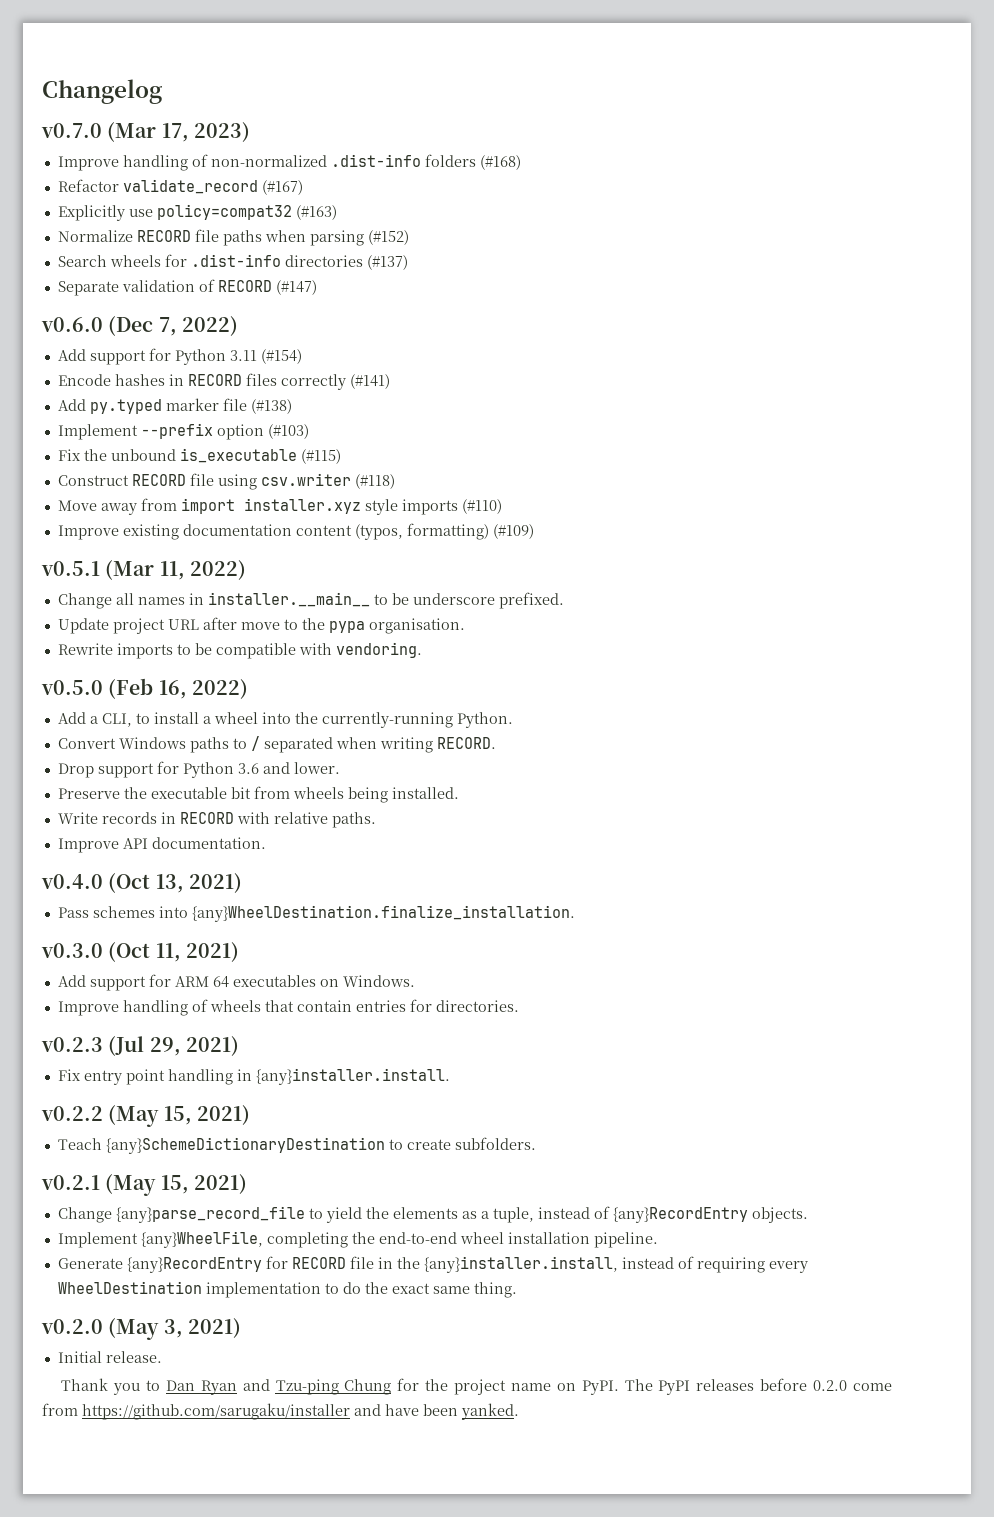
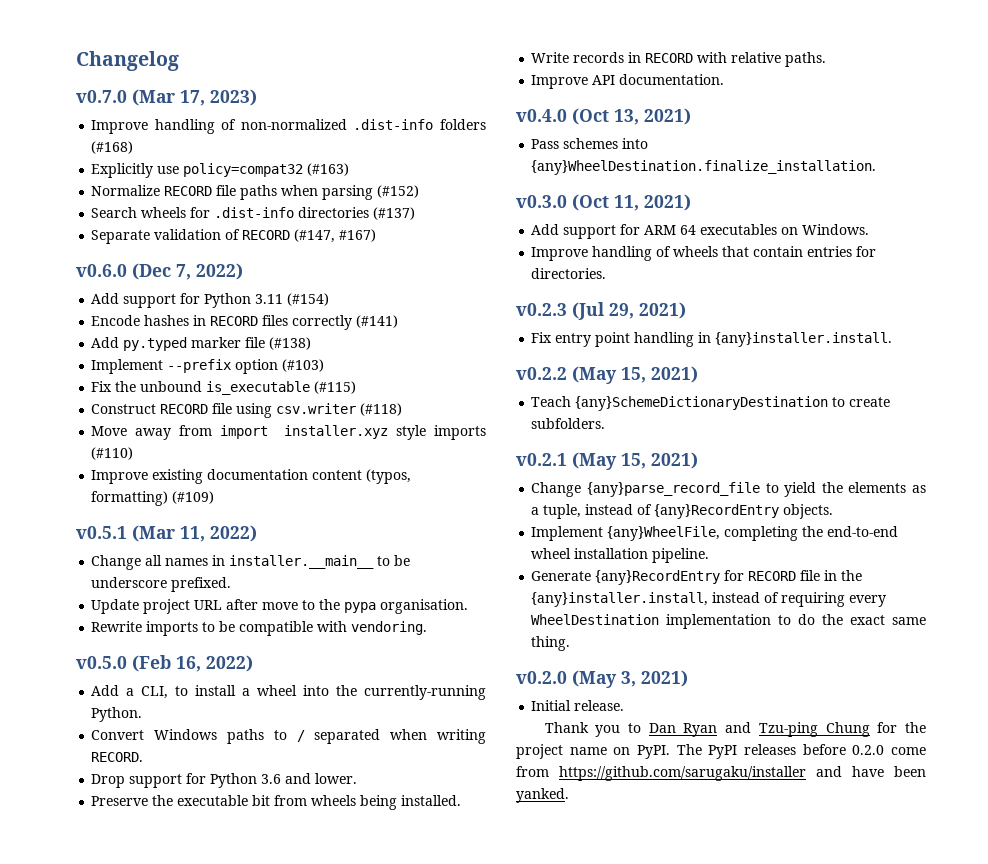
[57,179,303,195] // Refactor validate_record (#167) -> (134, 147) none
[275,280,317,295] (#147) -> [294,229,377,243] (#147, #167)

